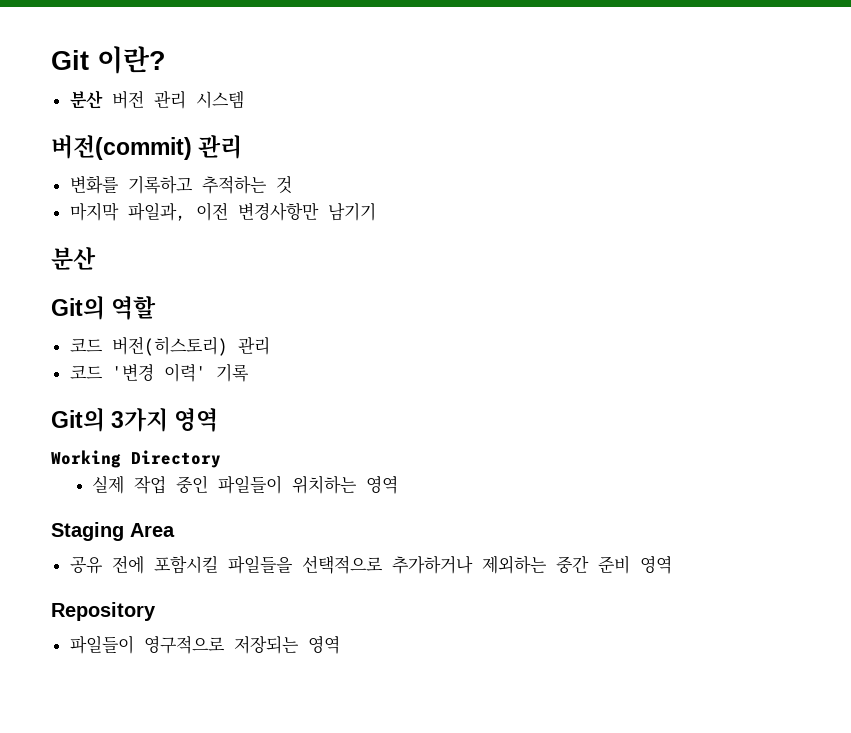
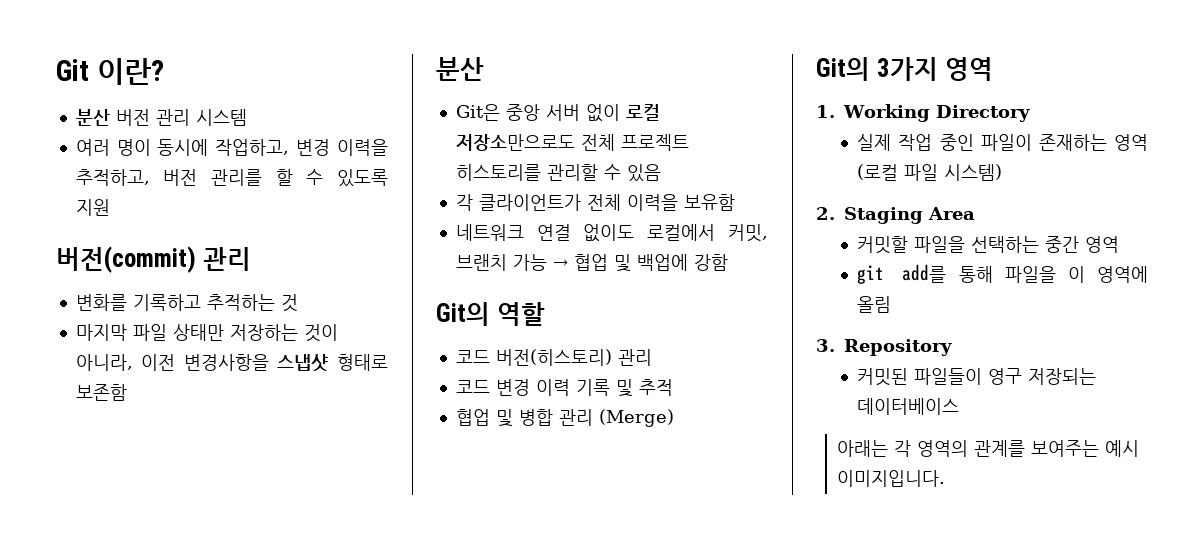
(244, 100) none -> [75,139,388,156] [75,169,388,187] [75,199,110,216] // 여러 명이 동시에 작업하고, 변경 이력을 추적하고, 버전 관리를 할 수 있도록 지원
[127,202,376,221] [51,247,96,270] 파일과, 이전 변경사항만 남기기 // 분산 -> [132,324,338,342] [75,354,388,372] [75,384,127,401] [436,57,484,81] [455,104,660,122] [455,134,689,151] [455,164,661,182] [455,194,735,211] [455,224,768,242] [455,254,728,272] 파일 상태만 저장하는 것이 아니라, 이전 변경사항을 스냅샷 형태로 보존함 // 분산 // Git은 중앙 서버 없이 로컬 저장소만으로도 전체 프로젝트 히스토리를 관리할 수 있음 // 각 클라이언트가 전체 이력을 보유함 // 네트워크 연결 없이도 로컬에서 커밋, 브랜치 가능 → 협업 및 백업에 강함
[111,363,206,382] '변경 이력' -> [495,379,570,396] 변경 이력
(249, 373) none -> [615,379,673,397] [455,409,674,427] 및 추적 // 협업 및 병합 관리 (Merge)
(219, 420) none -> [816,105,835,118] 1.
[218,475,399,494] [51,522,175,541] [69,555,672,574] [51,602,156,621] [69,635,340,654] 파일들이 위치하는 영역 // Staging Area // 공유 전에 포함시킬 파일들을 선택적으로 추가하거나 제외하는 중간 준비 영역 // Repository // 파일들이 영구적으로 저장되는 영역 -> [980,134,1148,151] [857,164,1003,181] [816,207,975,224] [857,236,1120,254] [857,264,1148,284] [857,296,892,313] [816,339,952,356] [857,368,1097,386] [857,398,960,415] [837,440,1140,457] [837,470,946,487] 파일이 존재하는 영역 (로컬 파일 시스템) // 2. Staging Area // 커밋할 파일을 선택하는 중간 영역 // git add를 통해 파일을 이 영역에 올림 // 3. Repository // 커밋된 파일들이 영구 저장되는 데이터베이스 // 아래는 각 영역의 관계를 보여주는 예시 이미지입니다.

